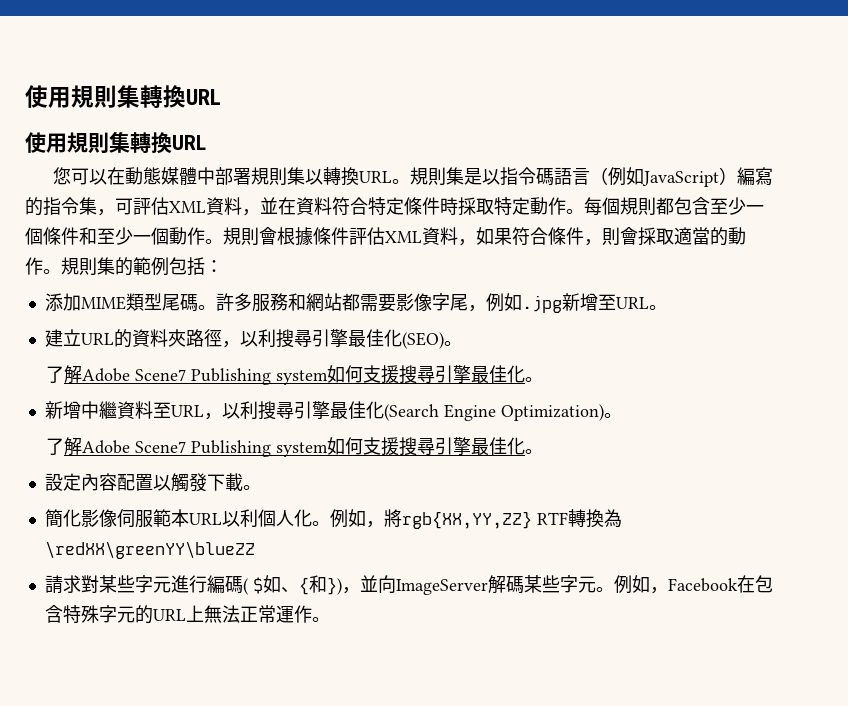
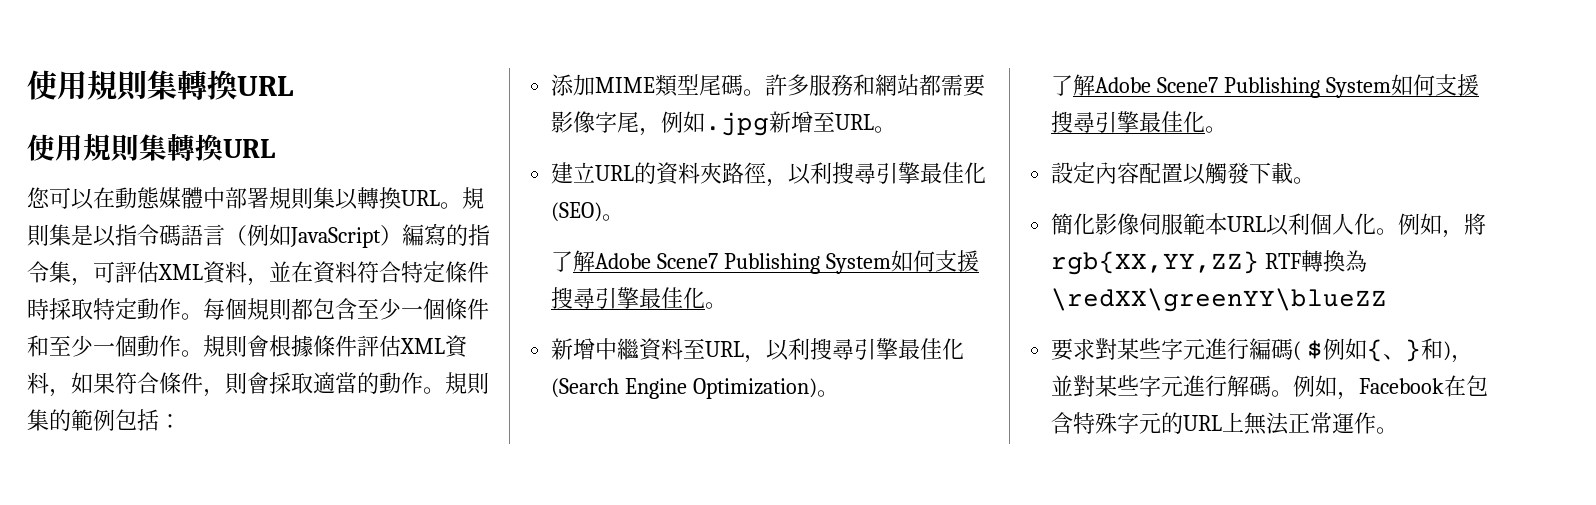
[275,370,328,385] system -> [826,253,892,274] System
[275,442,328,457] system -> [1326,77,1392,98] System
[44,575,63,594] 請 -> [1051,338,1074,361] 要
[262,575,596,595] 如、{和})，並向ImageServer解碼某些字元 -> [1323,338,1474,363] [1051,375,1272,397] 例如{、}和)，並對某些字元進行解碼

